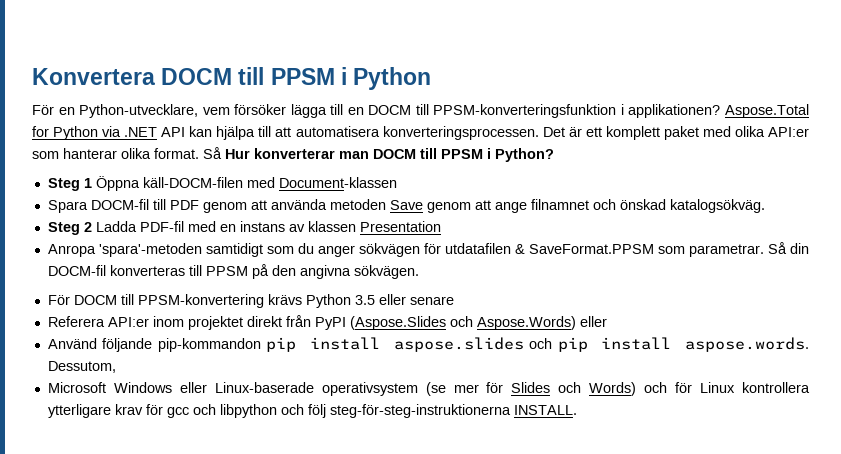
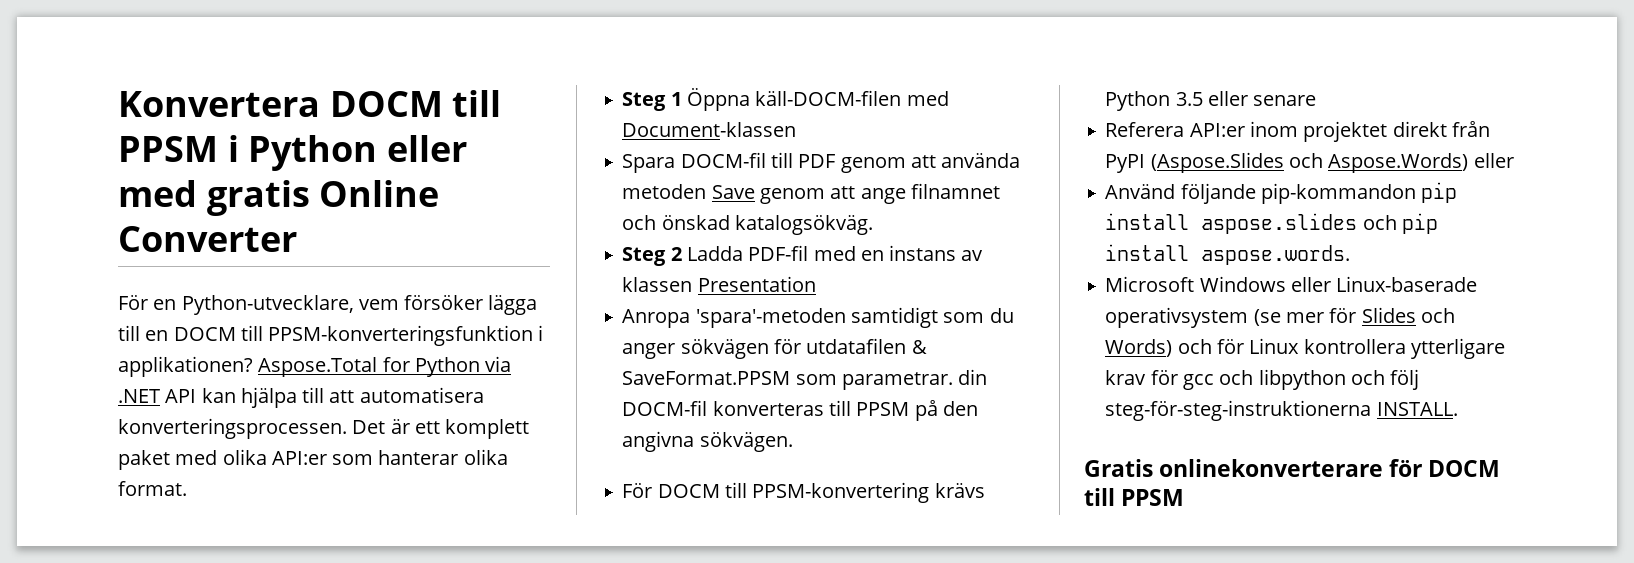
(432, 78) none -> [386,135,467,162] [118,180,440,216] [118,226,297,252] eller med gratis Online Converter
[203,147,554,162] Så Hur konverterar man DOCM till PPSM i Python? -> (187, 488) none
[767,242,787,254] Så -> (953, 381) none
[47,361,116,373] Dessutom, -> (1351, 255) none
(577, 410) none -> [1084,459,1501,477] [1084,488,1185,506] // Gratis onlinekonverterare för DOCM till PPSM

